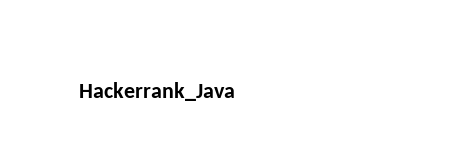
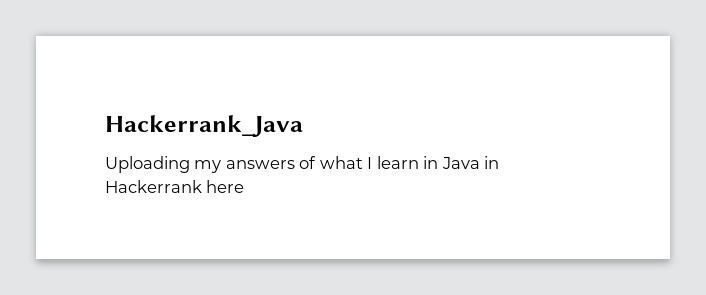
(235, 91) none -> [105,156,500,173] [105,180,245,193] // Uploading my answers of what I learn in Java in Hackerrank here

